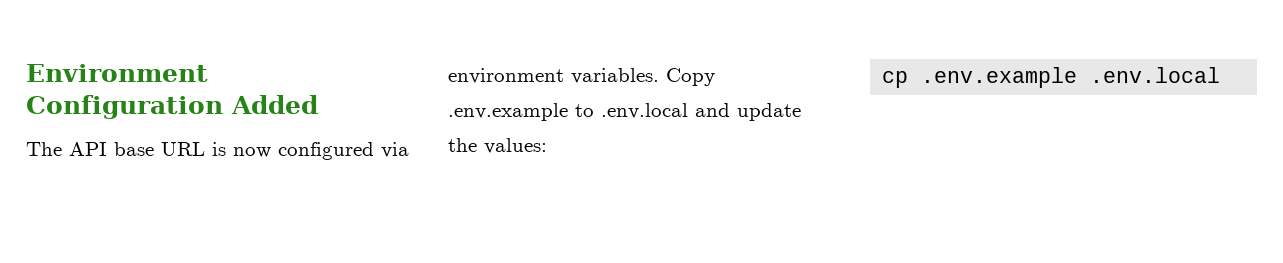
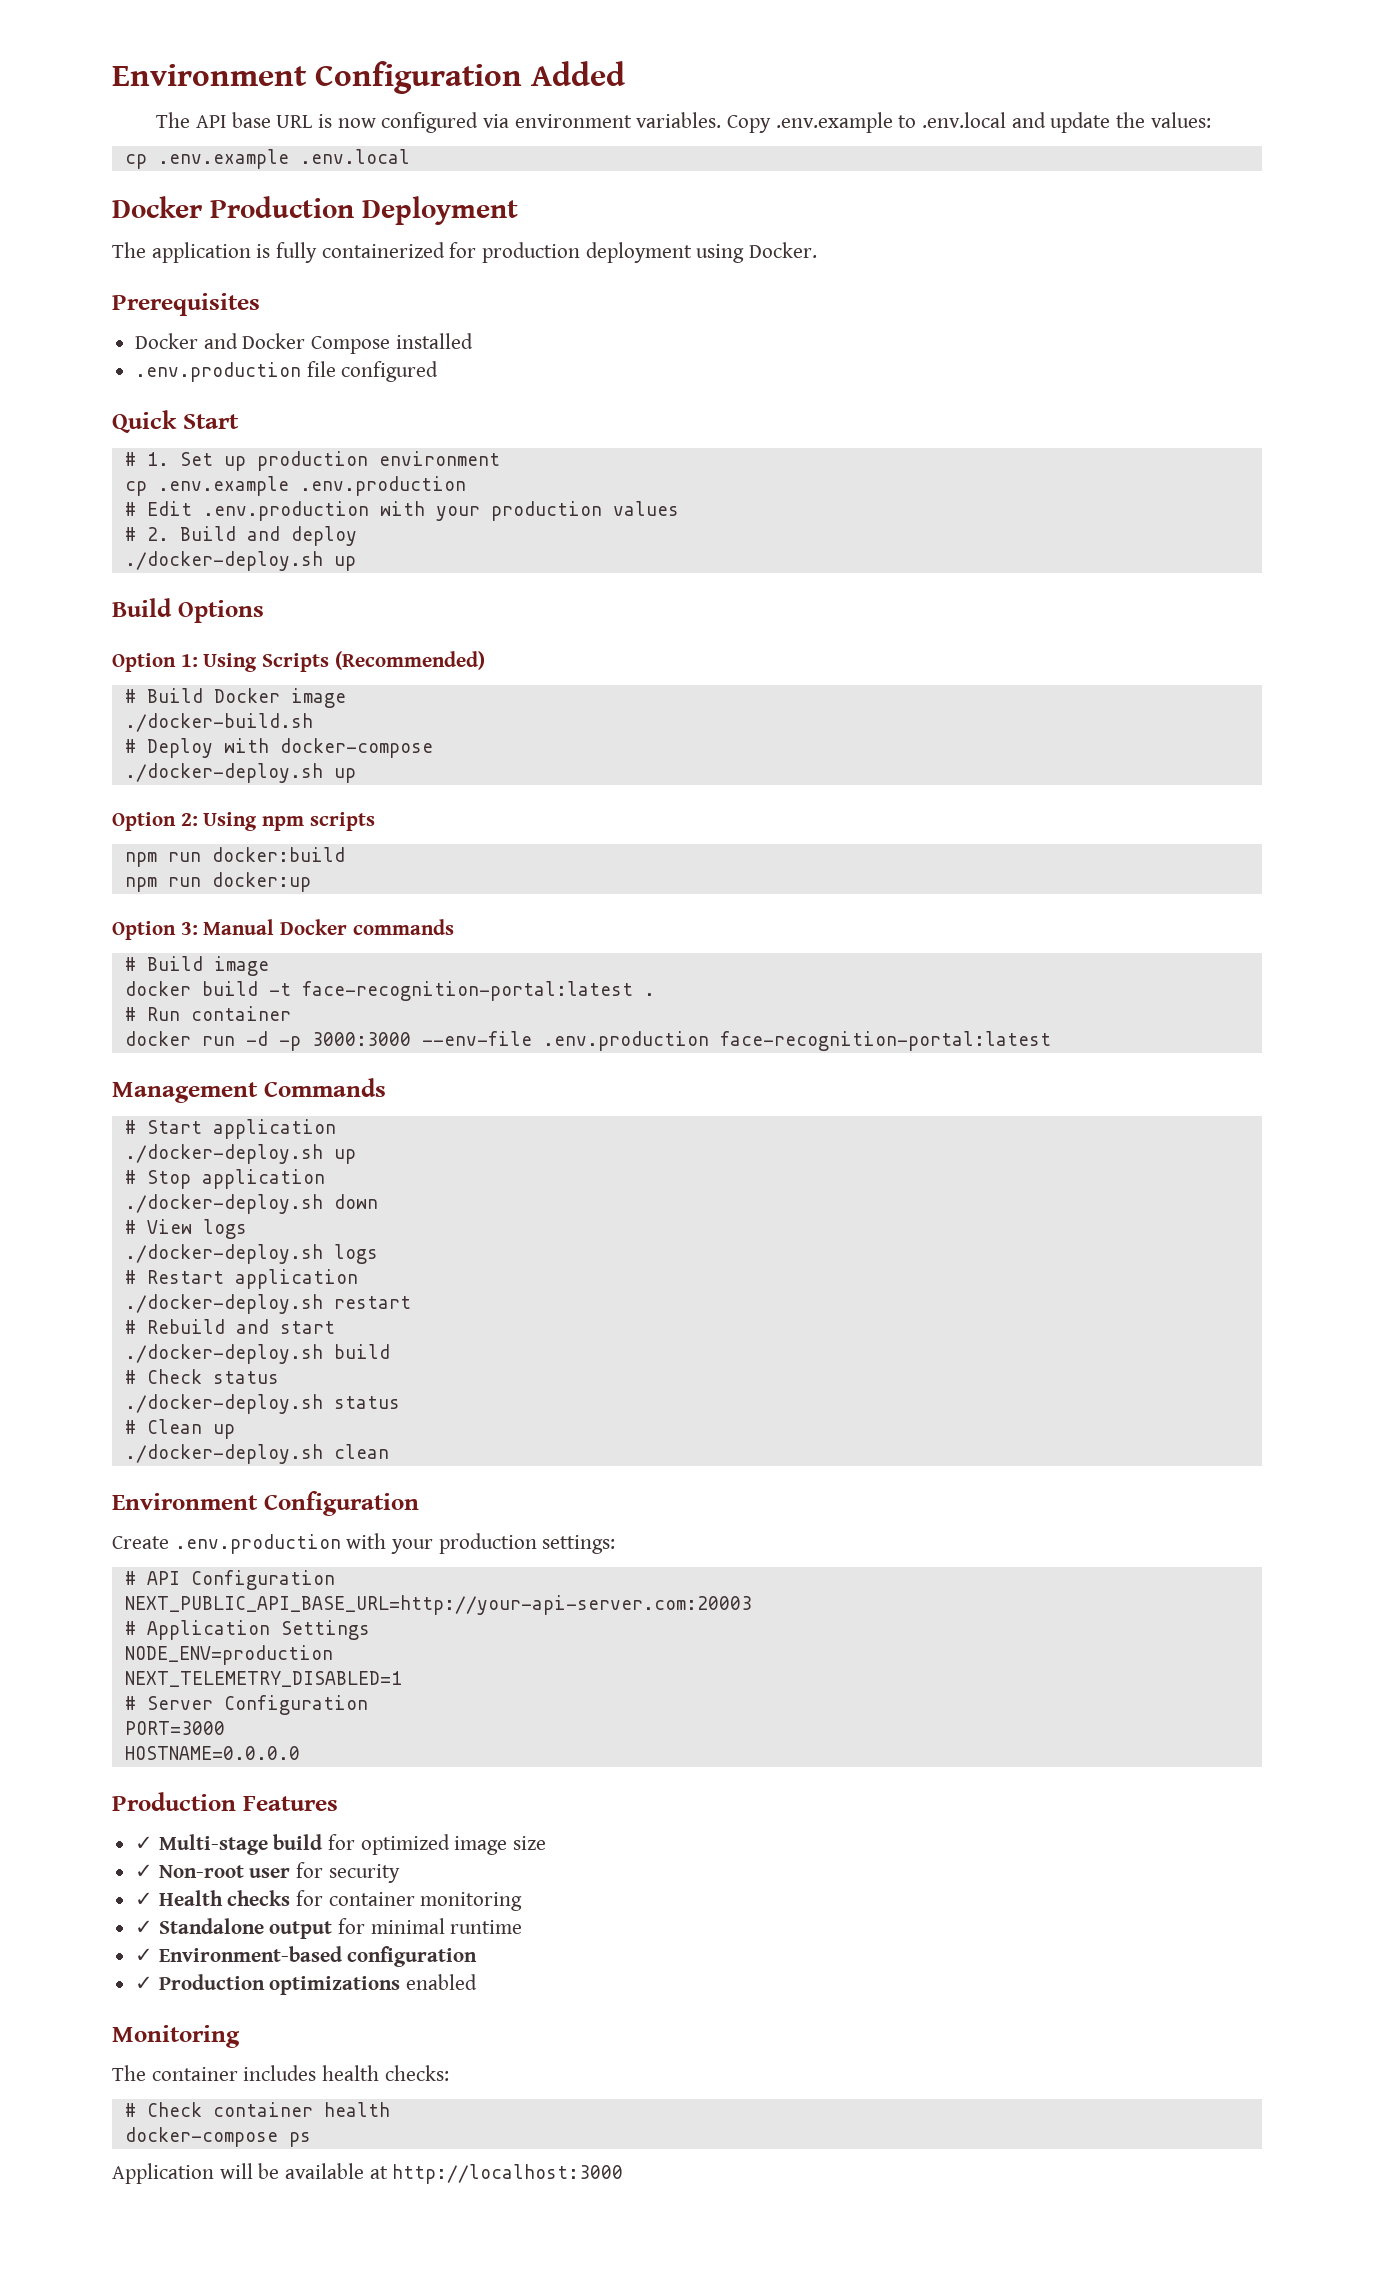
(1221, 75) none -> [112,196,518,225] [112,242,818,263] [112,293,260,316] [135,333,473,354] [135,361,439,382] [112,410,239,433] [124,451,500,471] [124,476,466,496] [124,501,679,521] [124,526,357,546] [124,551,356,571] [112,598,264,623] [112,651,485,672] [124,688,346,708] [124,713,313,732] [124,738,433,758] [124,763,356,783] [112,812,375,831] [124,847,345,867] [124,872,311,892] [112,919,454,940] [124,956,269,976] [124,981,655,1001] [124,1006,291,1021] [124,1031,1051,1051] [112,1078,386,1103] [124,1119,336,1139] [124,1144,356,1164] [124,1169,325,1189] [124,1194,378,1214] [124,1219,247,1239] [124,1244,378,1264] [124,1269,358,1289] [124,1294,411,1314] [124,1319,335,1334] [124,1344,390,1364] [124,1369,279,1384] [124,1394,400,1414] [124,1419,235,1439] [124,1444,389,1464] [112,1491,419,1516] [112,1533,616,1554] [124,1570,335,1590] [124,1595,752,1615] [124,1620,370,1640] [124,1645,333,1665] [124,1671,402,1687] [124,1695,368,1715] [124,1721,225,1735] [124,1746,300,1760] [112,1792,338,1811] [135,1834,547,1855] [135,1862,400,1883] [135,1890,523,1911] [135,1918,523,1939] [135,1946,478,1967] [135,1974,478,1995] [112,2025,240,2048] [112,2065,449,2081] [124,2102,390,2117] [124,2127,311,2147] [112,2163,624,2184] // Docker Production Deployment // The application is fully containerized for production deployment using Docker. // Prerequisites // Docker and Docker Compose installed // .env.production file configured // Quick Start // # 1. Set up production environment // cp .env.example .env.production // # Edit .env.production with your production values // # 2. Build and deploy // ./docker-deploy.sh up // Build Options // Option 1: Using Scripts (Recommended) // # Build Docker image // ./docker-build.sh // # Deploy with docker-compose // ./docker-deploy.sh up // Option 2: Using npm scripts // npm run docker:build // npm run docker:up // Option 3: Manual Docker commands // # Build image // docker build -t face-recognition-portal:latest . // # Run container // docker run -d -p 3000:3000 --env-file .env.production face-recognition-portal:latest // Management Commands // # Start application // ./docker-deploy.sh up // # Stop application // ./docker-deploy.sh down // # View logs // ./docker-deploy.sh logs // # Restart application // ./docker-deploy.sh restart // # Rebuild and start // ./docker-deploy.sh build // # Check status // ./docker-deploy.sh status // # Clean up // ./docker-deploy.sh clean // Environment Configuration // Create .env.production with your production settings: // # API Configuration // NEXT_PUBLIC_API_BASE_URL=http://your-api-server.com:20003 // # Application Settings // NODE_ENV=production // NEXT_TELEMETRY_DISABLED=1 // # Server Configuration // PORT=3000 // HOSTNAME=0.0.0.0 // Production Features // ✓ Multi-stage build for optimized image size // ✓ Non-root user for security // ✓ Health checks for container monitoring // ✓ Standalone output for minimal runtime // ✓ Environment-based configuration // ✓ Production optimizations enabled // Monitoring // The container includes health checks: // # Check container health // docker-compose ps // Application will be available at http://localhost:3000

